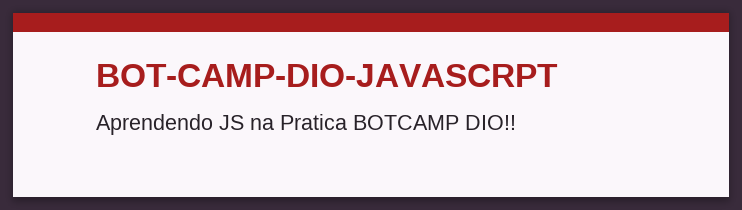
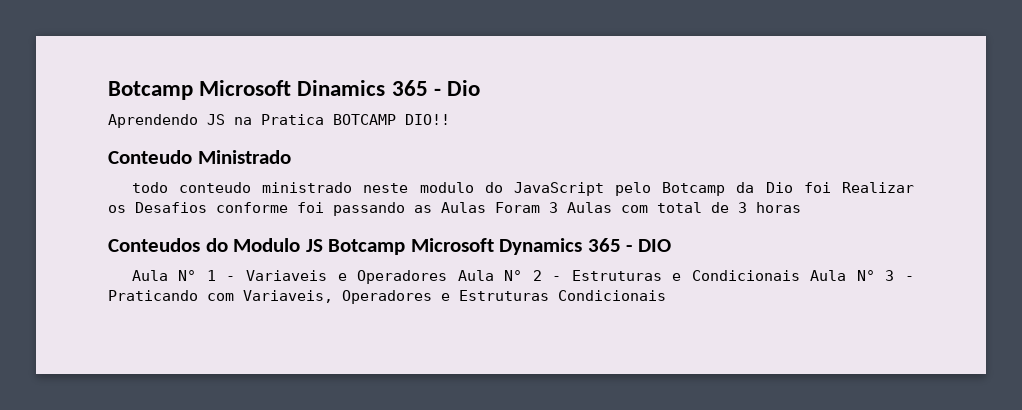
[96,64,558,87] BOT-CAMP-DIO-JAVASCRPT -> [108,80,481,100] Botcamp Microsoft Dinamics 365 - Dio
(516, 122) none -> [108,150,291,164] [131,182,914,196] [108,202,801,216] [108,238,671,255] [131,270,914,284] [108,290,666,304] // Conteudo Ministrado // todo conteudo ministrado neste modulo do JavaScript pelo Botcamp da Dio foi Realizar os Desafios conforme foi passando as Aulas Foram 3 Aulas com total de 3 horas // Conteudos do Modulo JS Botcamp Microsoft Dynamics 365 - DIO // Aula N° 1 - Variaveis e Operadores Aula N° 2 - Estruturas e Condicionais Aula N° 3 - Praticando com Variaveis, Operadores e Estruturas Condicionais

